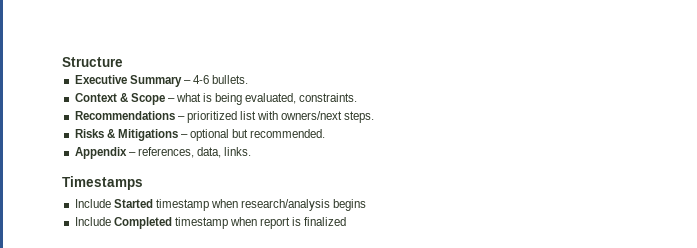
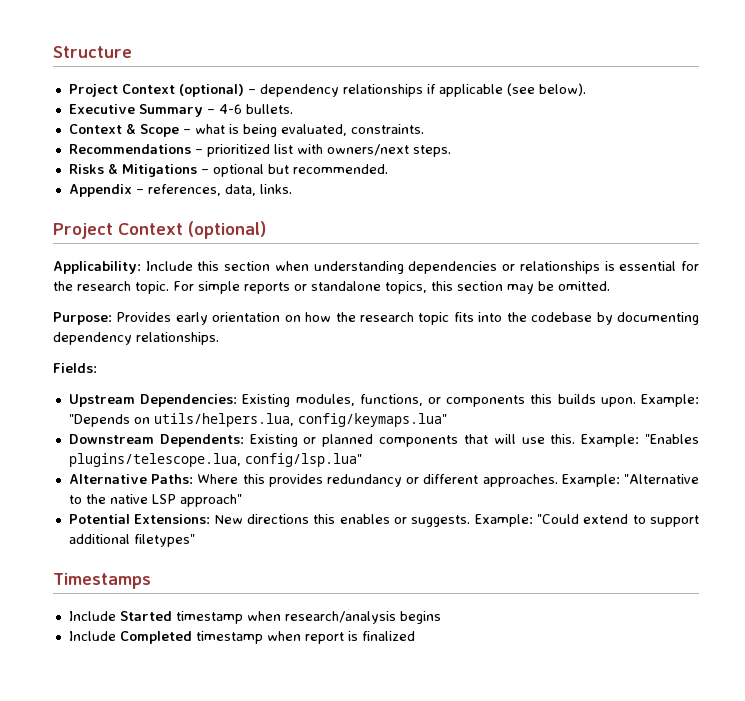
(123, 62) none -> [68,83,586,97] // Project Context (optional) – dependency relationships if applicable (see below).
(252, 151) none -> [53,221,266,239] [53,261,700,274] [53,281,610,294] [53,312,700,325] [53,332,219,345] [53,363,97,373] [68,394,699,407] [68,413,447,427] [68,434,699,447] [68,453,362,467] [68,474,699,487] [68,494,242,507] [68,514,699,527] [68,534,195,547] // Project Context (optional) // Applicability: Include this section when understanding dependencies or relationships is essential for the research topic. For simple reports or standalone topics, this section may be omitted. // Purpose: Provides early orientation on how the research topic fits into the codebase by documenting dependency relationships. // Fields: // Upstream Dependencies: Existing modules, functions, or components this builds upon. Example: "Depends on utils/helpers.lua, config/keymaps.lua" // Downstream Dependents: Existing or planned components that will use this. Example: "Enables plugins/telescope.lua, config/lsp.lua" // Alternative Paths: Where this provides redundancy or different approaches. Example: "Alternative to the native LSP approach" // Potential Extensions: New directions this enables or suggests. Example: "Could extend to support additional filetypes"

